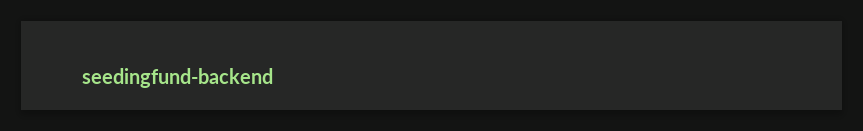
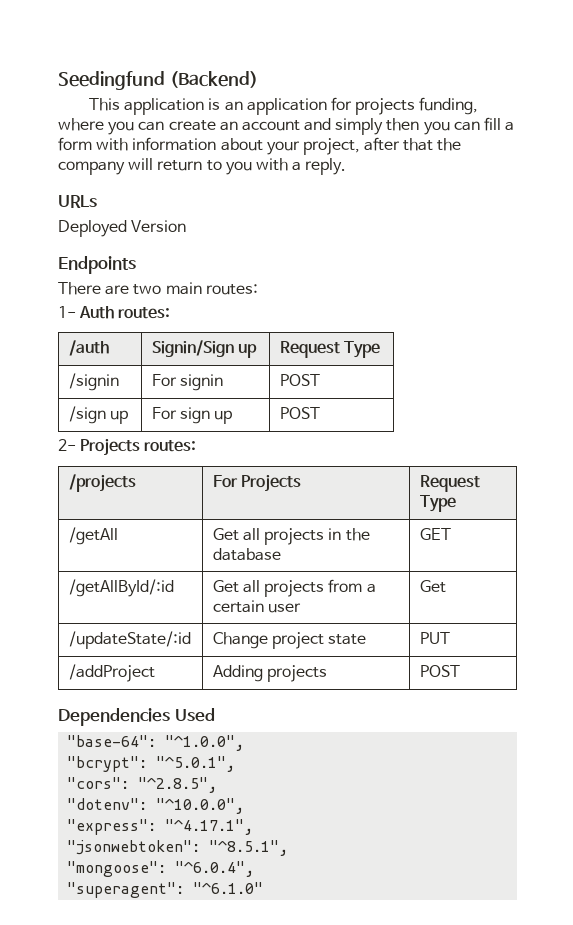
[82,68,273,88] seedingfund-backend -> [58,71,258,90] [88,97,479,115] [58,117,515,135] [58,137,462,155] [58,158,347,175] [58,195,97,208] [58,220,187,237] [58,256,136,274] [58,282,258,295] [58,306,171,319] [68,340,109,356] [151,340,258,358] [279,341,381,358] [68,373,119,391] [151,374,224,391] [279,374,320,386] [68,406,129,424] [151,407,233,424] [279,407,320,419] [58,438,197,456] [68,474,136,492] [212,474,302,492] [419,475,480,492] [419,495,456,512] [68,527,118,545] [212,528,370,545] [212,548,281,561] [419,528,451,540] [68,579,174,597] [212,579,376,597] [212,600,302,613] [419,580,446,593] [68,631,191,649] [212,632,367,649] [419,632,450,644] [68,664,155,682] [212,665,328,682] [419,665,460,677] [58,708,215,726] [67,735,245,751] [67,756,236,772] [67,777,218,793] [67,798,245,814] [67,819,254,835] [67,840,289,856] [67,861,255,877] [67,882,264,898] Seedingfund (Backend) // This application is an application for projects funding, where you can create an account and simply then you can fill a form with information about your project, after that the company will return to you with a reply. // URLs // Deployed Version // Endpoints // There are two main routes: // 1- Auth routes: // /auth | Signin/Sign up | Request Type // /signin | For signin | POST // /sign up | For sign up | POST // 2- Projects routes: // /projects | For Projects | Request Type // /getAll | Get all projects in the database | GET // /getAllById/:id | Get all projects from a certain user | Get // /updateState/:id | Change project state | PUT // /addProject | Adding projects | POST // Dependencies Used // "base-64": "^1.0.0", // "bcrypt": "^5.0.1", // "cors": "^2.8.5", // "dotenv": "^10.0.0", // "express": "^4.17.1", // "jsonwebtoken": "^8.5.1", // "mongoose": "^6.0.4", // "superagent": "^6.1.0"

